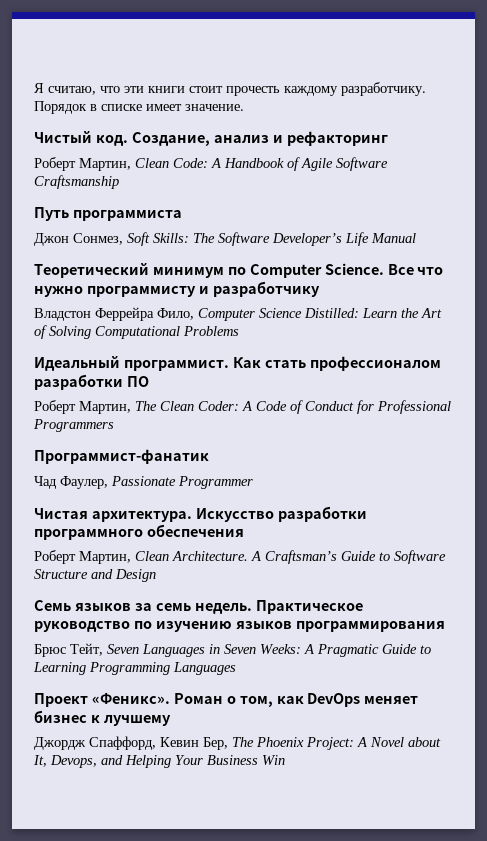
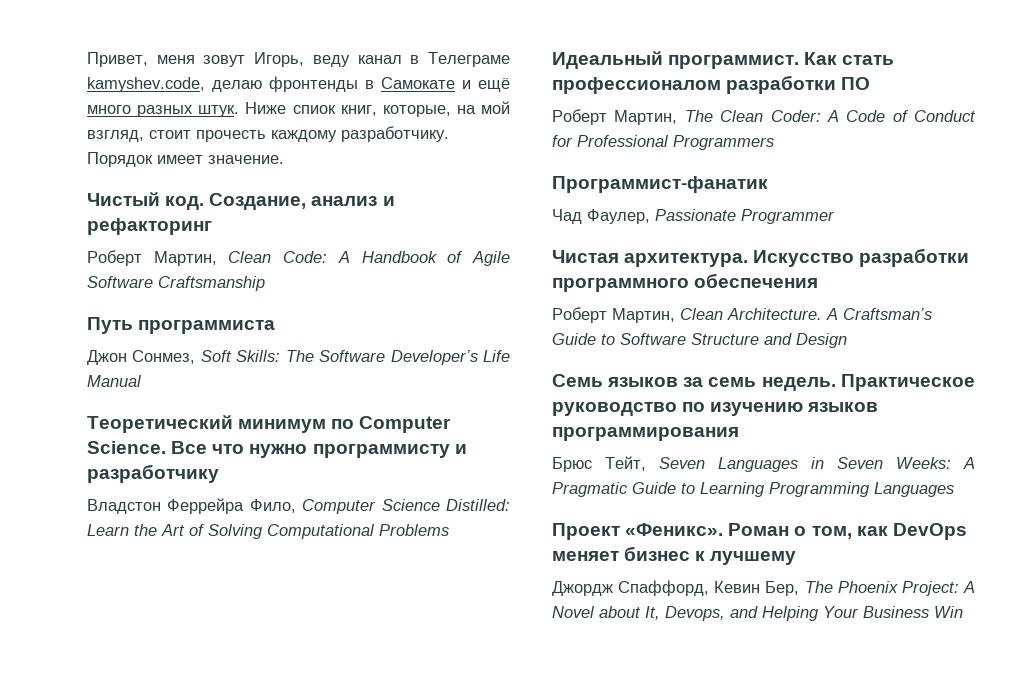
[34,83,185,95] Я считаю, что эти книги -> [87,52,511,67] [87,76,510,92] [87,101,510,117] [87,130,144,142] Привет, меня зовут Игорь, веду канал в Телеграме kamyshev.code, делаю фронтенды в Самокате и ещё много разных штук. Ниже спиок книг, которые, на мой взгляд,
[90,104,142,111] в списке -> (153, 159) none

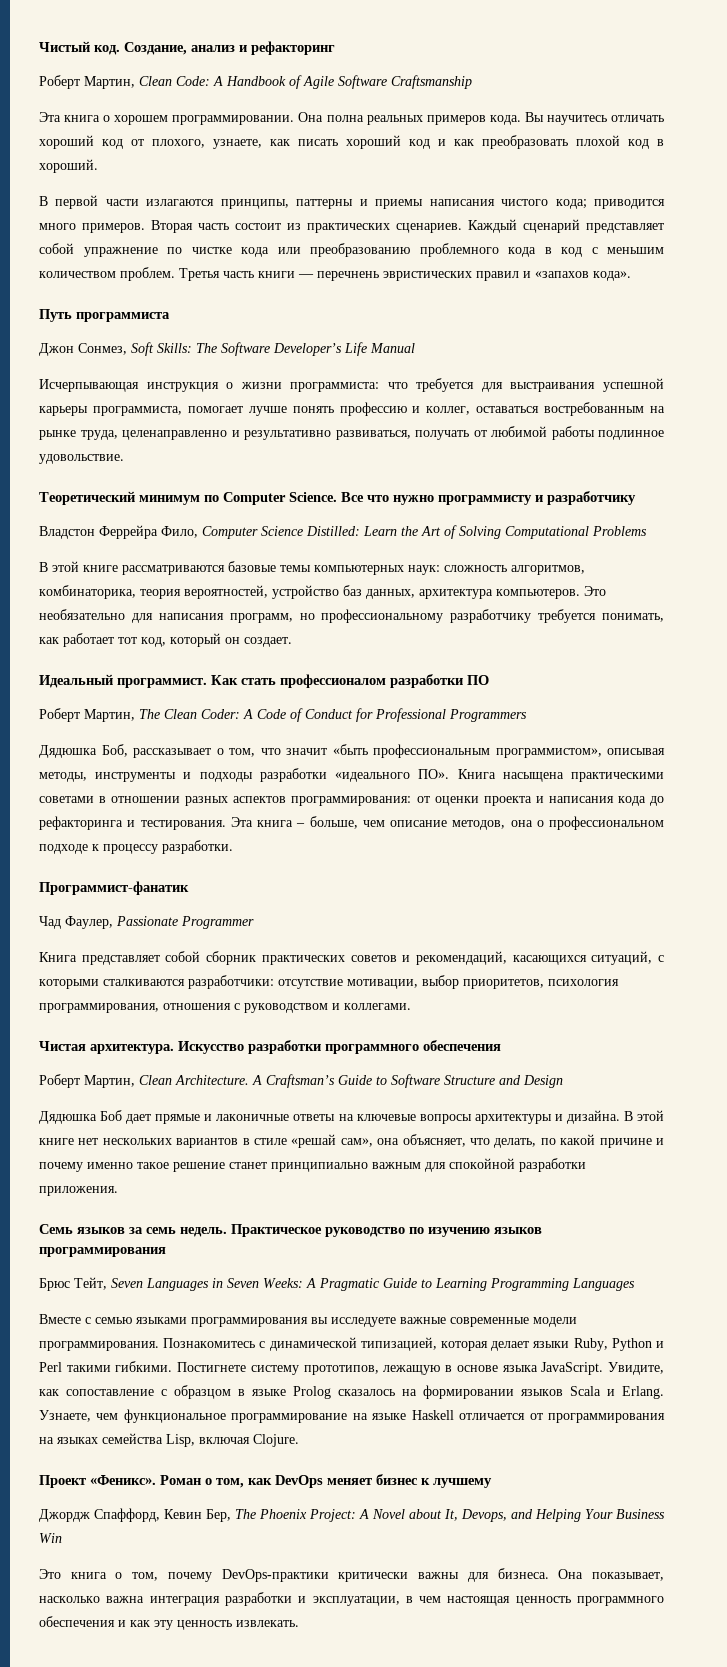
[87,52,511,67] [87,76,510,92] [87,101,510,117] [87,126,449,142] [87,152,284,167] Привет, меня зовут Игорь, веду канал в Телеграме kamyshev.code, делаю фронтенды в Самокате и ещё много разных штук. Ниже спиок книг, которые, на мой взгляд, стоит прочесть каждому разработчику. Порядок имеет значение. // -> (39, 46) none
(265, 283) none -> [39,112,664,125] [39,135,664,149] [39,159,98,173] [39,195,665,209] [39,219,664,233] [39,243,664,257] [39,267,631,281] // Эта книга о хорошем программировании. Она полна реальных примеров кода. Вы научитесь отличать хороший код от плохого, узнаете, как писать хороший код и как преобразовать плохой код в хороший. // В первой части излагаются принципы, паттерны и приемы написания чистого кода; приводится много примеров. Вторая часть состоит из практических сценариев. Каждый сценарий представляет собой упражнение по чистке кода или преобразованию проблемного кода в код с меньшим количеством проблем. Третья часть книги — перечнень эвристических правил и «запахов кода».
(142, 381) none -> [39,378,664,392] [39,402,665,416] [39,426,664,440] [39,454,124,464] // Исчерпывающая инструкция о жизни программиста: что требуется для выстраивания успешной карьеры программиста, помогает лучше понять профессию и коллег, оставаться востребованным на рынке труда, целенаправленно и результативно развиваться, получать от любимой работы подлинное удовольствие.
(449, 530) none -> [39,561,585,575] [39,585,606,599] [39,609,664,623] [39,633,292,647] // В этой книге рассматриваются базовые темы компьютерных наук: сложность алгоритмов, комбинаторика, теория вероятностей, устройство баз данных, архитектура компьютеров. Это необязательно для написания программ, но профессиональному разработчику требуется понимать, как работает тот код, который он создает.
(774, 142) none -> [39,744,665,758] [39,768,664,782] [39,796,664,806] [39,816,664,830] [39,840,233,854] // Дядюшка Боб, рассказывает о том, что значит «быть профессиональным программистом», описывая методы, инструменты и подходы разработки «идеального ПО». Книга насыщена практическими советами в отношении разных аспектов программирования: от оценки проекта и написания кода до рефакторинга и тестирования. Эта книга – больше, чем описание методов, она о профессиональном подходе к процессу разработки.
(835, 216) none -> [39,951,664,965] [39,975,619,989] [39,1003,411,1013] // Книга представляет собой сборник практических советов и рекомендаций, касающихся ситуаций, с которыми сталкиваются разработчики: отсутствие мотивации, выбор приоритетов, психология программирования, отношения с руководством и коллегами.
(847, 340) none -> [39,1110,664,1124] [39,1134,664,1148] [39,1158,586,1172] [39,1186,118,1196] // Дядюшка Боб дает прямые и лаконичные ответы на ключевые вопросы архитектуры и дизайна. В этой книге нет нескольких вариантов в стиле «решай сам», она объясняет, что делать, по какой причине и почему именно такое решение станет принципиально важным для спокойной разработки приложения.
(954, 489) none -> [39,1314,577,1327] [39,1337,664,1351] [39,1361,665,1375] [39,1385,664,1399] [39,1409,666,1423] [39,1433,299,1447] // Вместе с семью языками программирования вы исследуете важные современные модели программирования. Познакомитесь с динамической типизацией, которая делает языки Ruby, Python и Perl такими гибкими. Постигнете систему прототипов, лежащую в основе языка JavaScript. Увидите, как сопоставление с образцом в языке Prolog сказалось на формировании языков Scala и Erlang. Узнаете, чем функциональное программирование на языке Haskell отличается от программирования на языках семейства Lisp, включая Clojure.
(963, 612) none -> [39,1568,665,1582] [39,1592,664,1606] [39,1616,299,1630] // Это книга о том, почему DevOps-практики критически важны для бизнеса. Она показывает, насколько важна интеграция разработки и эксплуатации, в чем настоящая ценность программного обеспечения и как эту ценность извлекать.

